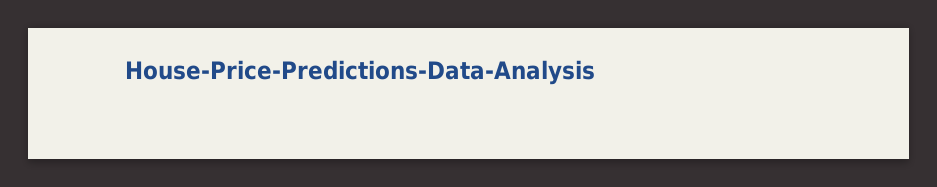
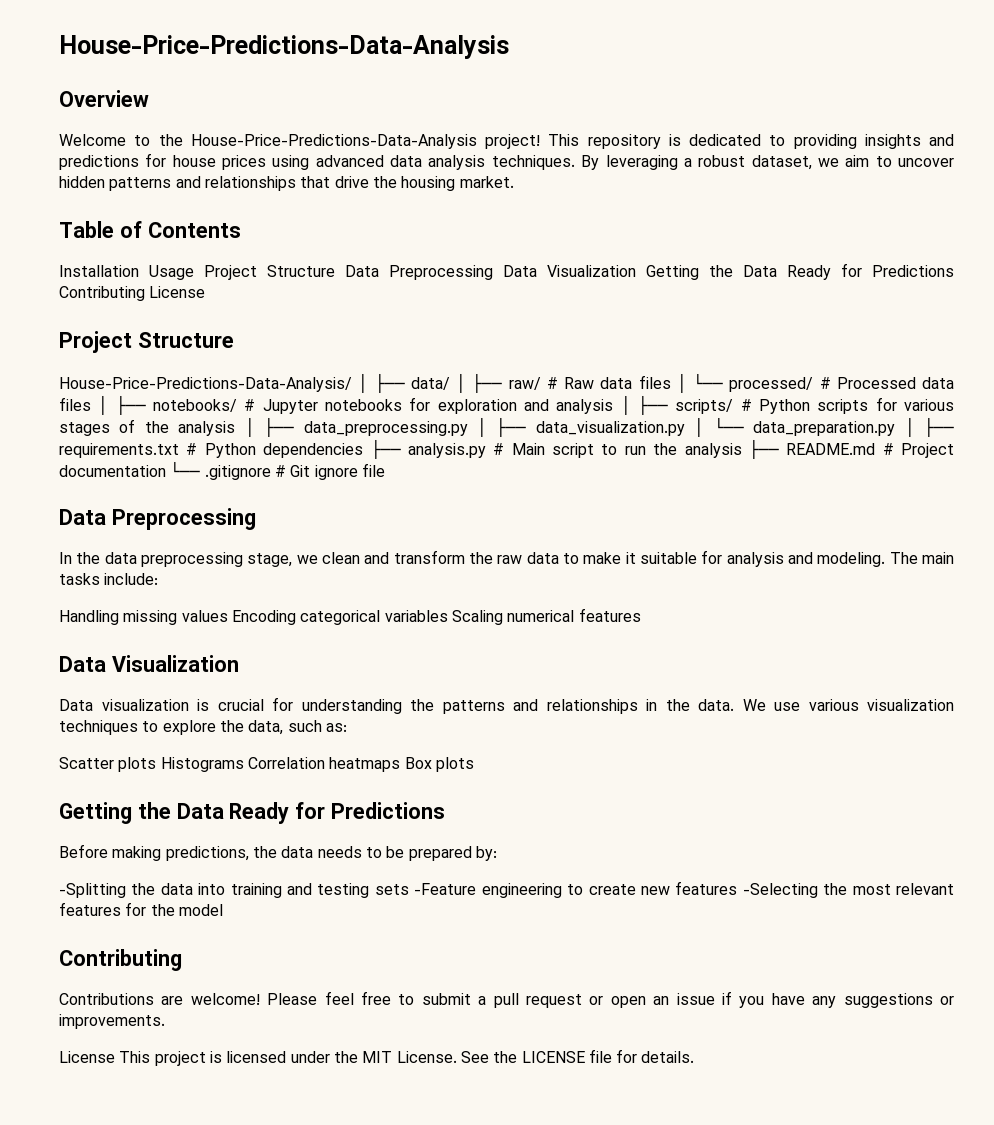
[125,60,595,85] House-Price-Predictions-Data-Analysis -> [59,35,509,59] [59,90,149,107] [59,134,954,149] [59,153,955,170] [59,176,514,191] [59,221,241,238] [59,263,954,280] [59,286,206,301] [59,331,234,353] [59,373,954,393] [59,395,955,415] [59,417,955,437] [59,439,954,459] [59,461,385,480] [59,508,256,530] [59,550,955,567] [59,573,159,585] [59,608,641,625] [59,655,239,672] [59,697,954,714] [59,720,347,735] [59,757,474,772] [59,802,446,824] [59,844,497,861] [59,881,954,898] [59,902,223,916] [59,949,182,971] [59,991,954,1008] [59,1014,165,1029] [59,1049,695,1066] House-Price-Predictions-Data-Analysis // Overview // Welcome to the House-Price-Predictions-Data-Analysis project! This repository is dedicated to providing insights and predictions for house prices using advanced data analysis techniques. By leveraging a robust dataset, we aim to uncover hidden patterns and relationships that drive the housing market. // Table of Contents // Installation Usage Project Structure Data Preprocessing Data Visualization Getting the Data Ready for Predictions Contributing License // Project Structure // House-Price-Predictions-Data-Analysis/ │ ├── data/ │ ├── raw/ # Raw data files │ └── processed/ # Processed data files │ ├── notebooks/ # Jupyter notebooks for exploration and analysis │ ├── scripts/ # Python scripts for various stages of the analysis │ ├── data_preprocessing.py │ ├── data_visualization.py │ └── data_preparation.py │ ├── requirements.txt # Python dependencies ├── analysis.py # Main script to run the analysis ├── README.md # Project documentation └── .gitignore # Git ignore file // Data Preprocessing // In the data preprocessing stage, we clean and transform the raw data to make it suitable for analysis and modeling. The main tasks include: // Handling missing values Encoding categorical variables Scaling numerical features // Data Visualization // Data visualization is crucial for understanding the patterns and relationships in the data. We use various visualization techniques to explore the data, such as: // Scatter plots Histograms Correlation heatmaps Box plots // Getting the Data Ready for Predictions // Before making predictions, the data needs to be prepared by: // -Splitting the data into training and testing sets -Feature engineering to create new features -Selecting the most relevant features for the model // Contributing // Contributions are welcome! Please feel free to submit a pull request or open an issue if you have any suggestions or improvements. // License This project is licensed under the MIT License. See the LICENSE file for details.

